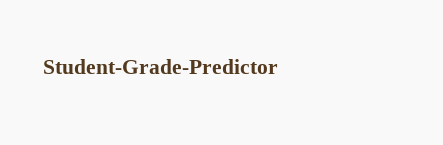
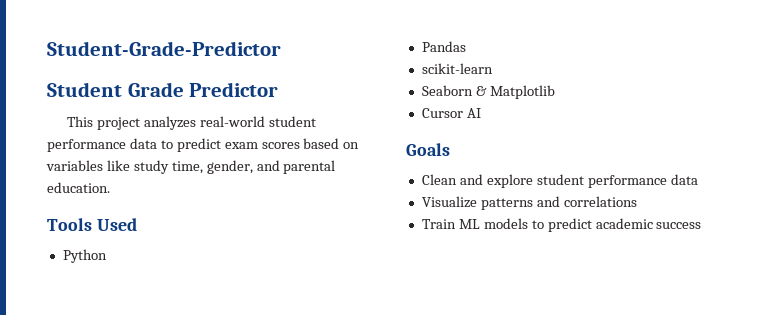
(278, 66) none -> [47,82,279,97] [67,116,317,130] [47,138,360,152] [46,160,336,174] [47,182,110,193] [47,218,137,231] [62,249,107,263] [421,41,466,52] [421,63,493,74] [421,85,555,99] [421,108,481,118] [406,143,450,156] [421,174,698,188] [421,196,637,210] [421,218,702,232] // Student Grade Predictor // This project analyzes real-world student performance data to predict exam scores based on variables like study time, gender, and parental education. // Tools Used // Python // Pandas // scikit-learn // Seaborn & Matplotlib // Cursor AI // Goals // Clean and explore student performance data // Visualize patterns and correlations // Train ML models to predict academic success

